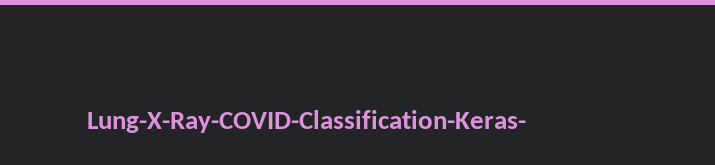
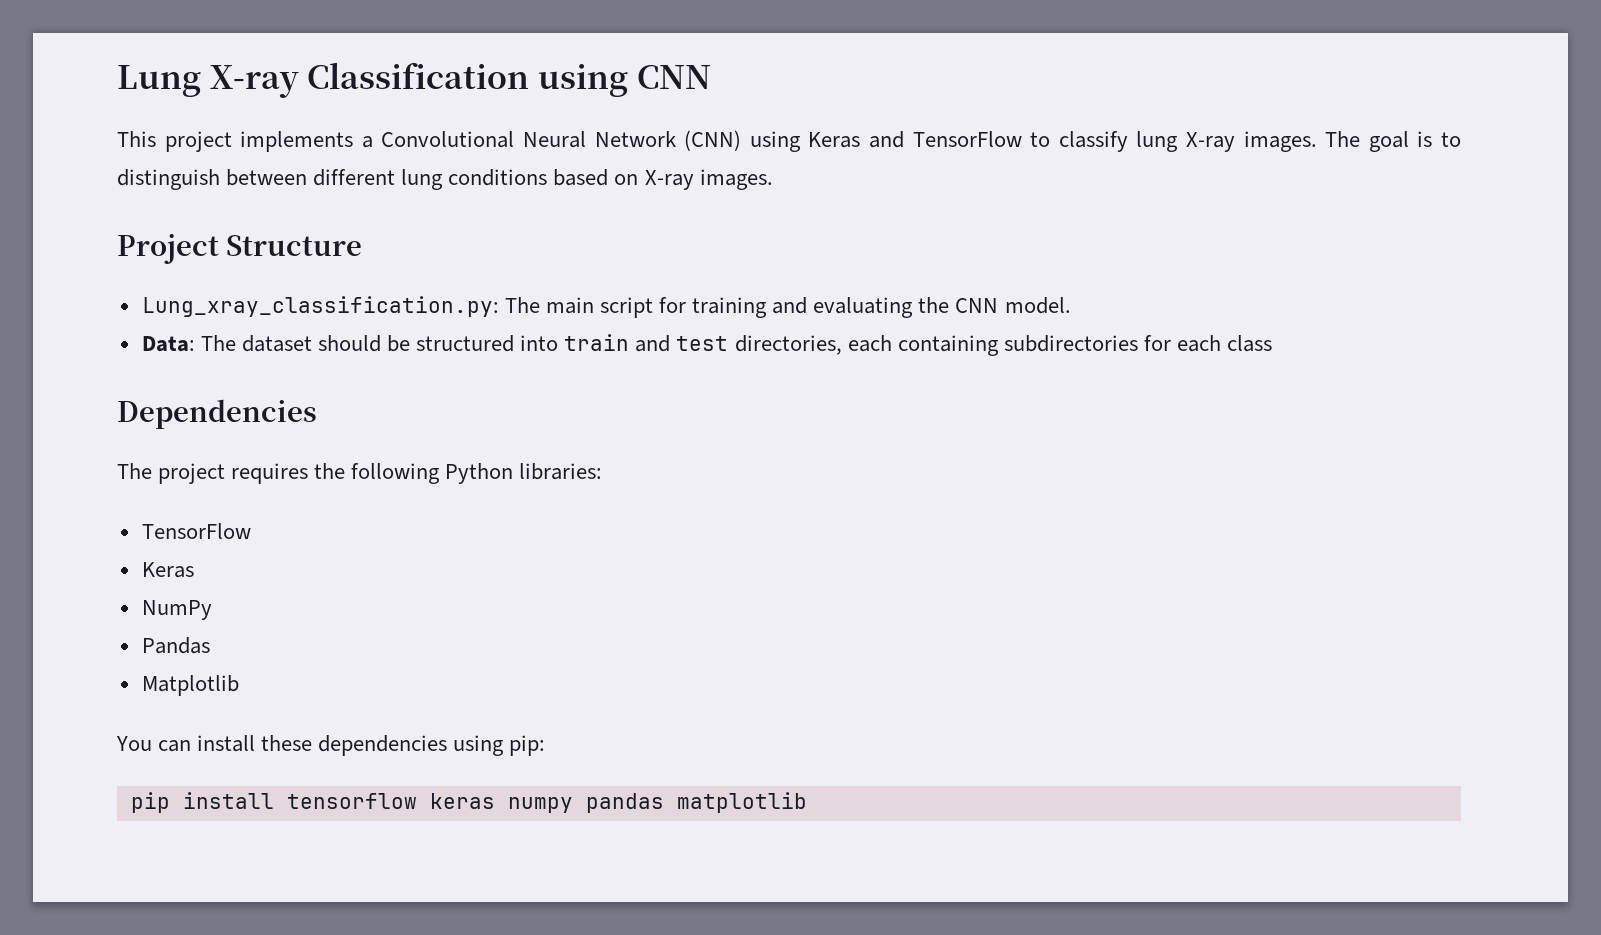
[87,110,526,133] Lung-X-Ray-COVID-Classification-Keras- -> [117,62,711,98] [117,130,1461,152] [117,169,773,190] [117,234,363,264] [141,296,1071,318] [141,334,1272,356] [117,399,317,429] [117,463,603,484] [141,523,251,539] [141,562,194,578] [141,600,212,620] [141,637,210,654] [141,675,239,696] [116,735,546,756] [130,792,807,813] Lung X-ray Classification using CNN // This project implements a Convolutional Neural Network (CNN) using Keras and TensorFlow to classify lung X-ray images. The goal is to distinguish between different lung conditions based on X-ray images. // Project Structure // Lung_xray_classification.py: The main script for training and evaluating the CNN model. // Data: The dataset should be structured into train and test directories, each containing subdirectories for each class // Dependencies // The project requires the following Python libraries: // TensorFlow // Keras // NumPy // Pandas // Matplotlib // You can install these dependencies using pip: // pip install tensorflow keras numpy pandas matplotlib

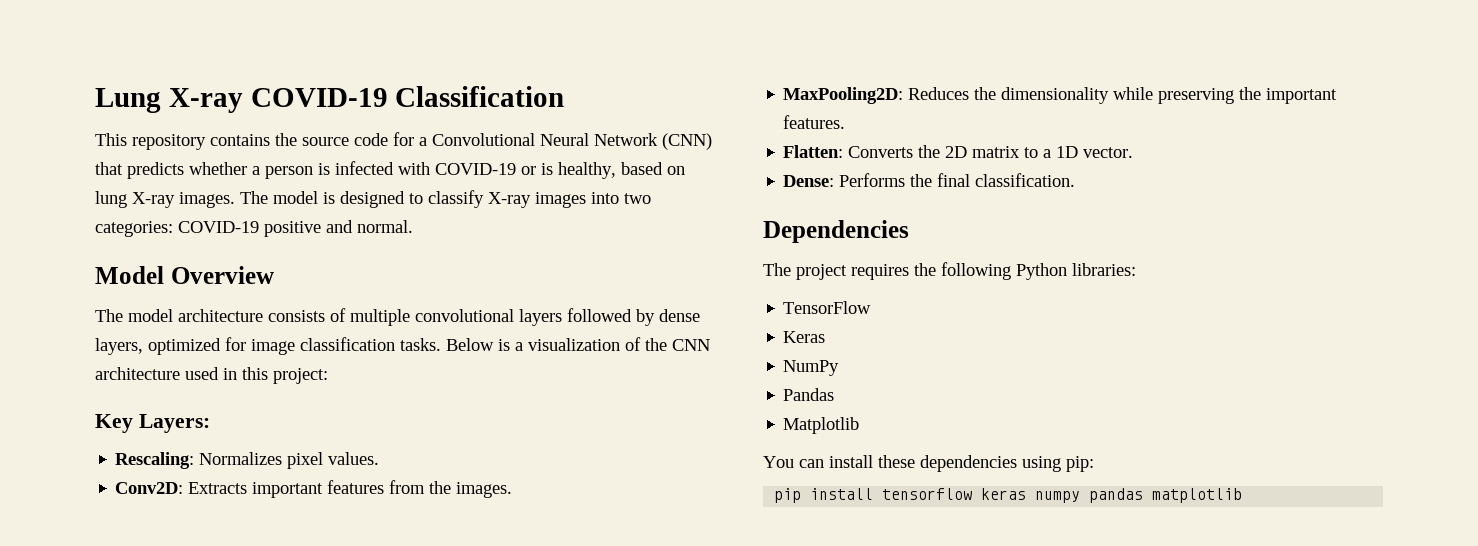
(299, 81) none -> [250,88,388,107] COVID-19
[537,64,711,97] using CNN -> (565, 96) none
[164,131,354,152] project implements -> [132,132,414,150] repository contains the source code for
[749,131,1461,152] [117,169,773,190] [117,234,363,264] [141,296,1071,318] [141,334,1272,356] using Keras and TensorFlow to classify lung X-ray images. The goal is to distinguish between different lung conditions based on X-ray images. // Project Structure // Lung_xray_classification.py: The main script for training and evaluating the CNN model. // Data: The dataset should be structured into train and test directories, each containing subdirectories for each class -> [95,161,685,179] [95,190,651,208] [95,220,413,237] [95,266,274,284] [95,308,700,326] [95,337,710,355] [95,367,328,384] [95,414,210,433] [115,452,380,469] [115,480,513,498] [783,87,1338,104] [783,115,846,129] [783,145,1134,158] [783,173,1076,187] that predicts whether a person is infected with COVID-19 or is healthy, based on lung X-ray images. The model is designed to classify X-ray images into two categories: COVID-19 positive and normal. // Model Overview // The model architecture consists of multiple convolutional layers followed by dense layers, optimized for image classification tasks. Below is a visualization of the CNN architecture used in this project: // Key Layers: // Rescaling: Normalizes pixel values. // Conv2D: Extracts important features from the images. // MaxPooling2D: Reduces the dimensionality while preserving the important features. // Flatten: Converts the 2D matrix to a 1D vector. // Dense: Performs the final classification.

